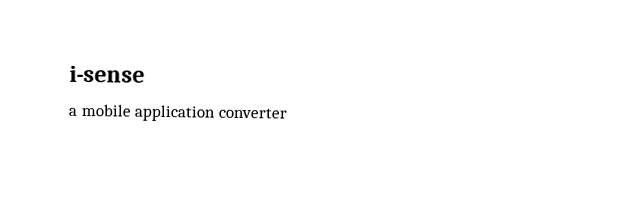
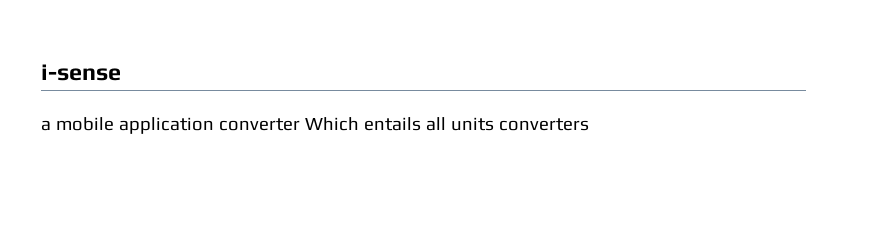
(287, 113) none -> [304,117,589,131] Which entails all units converters

